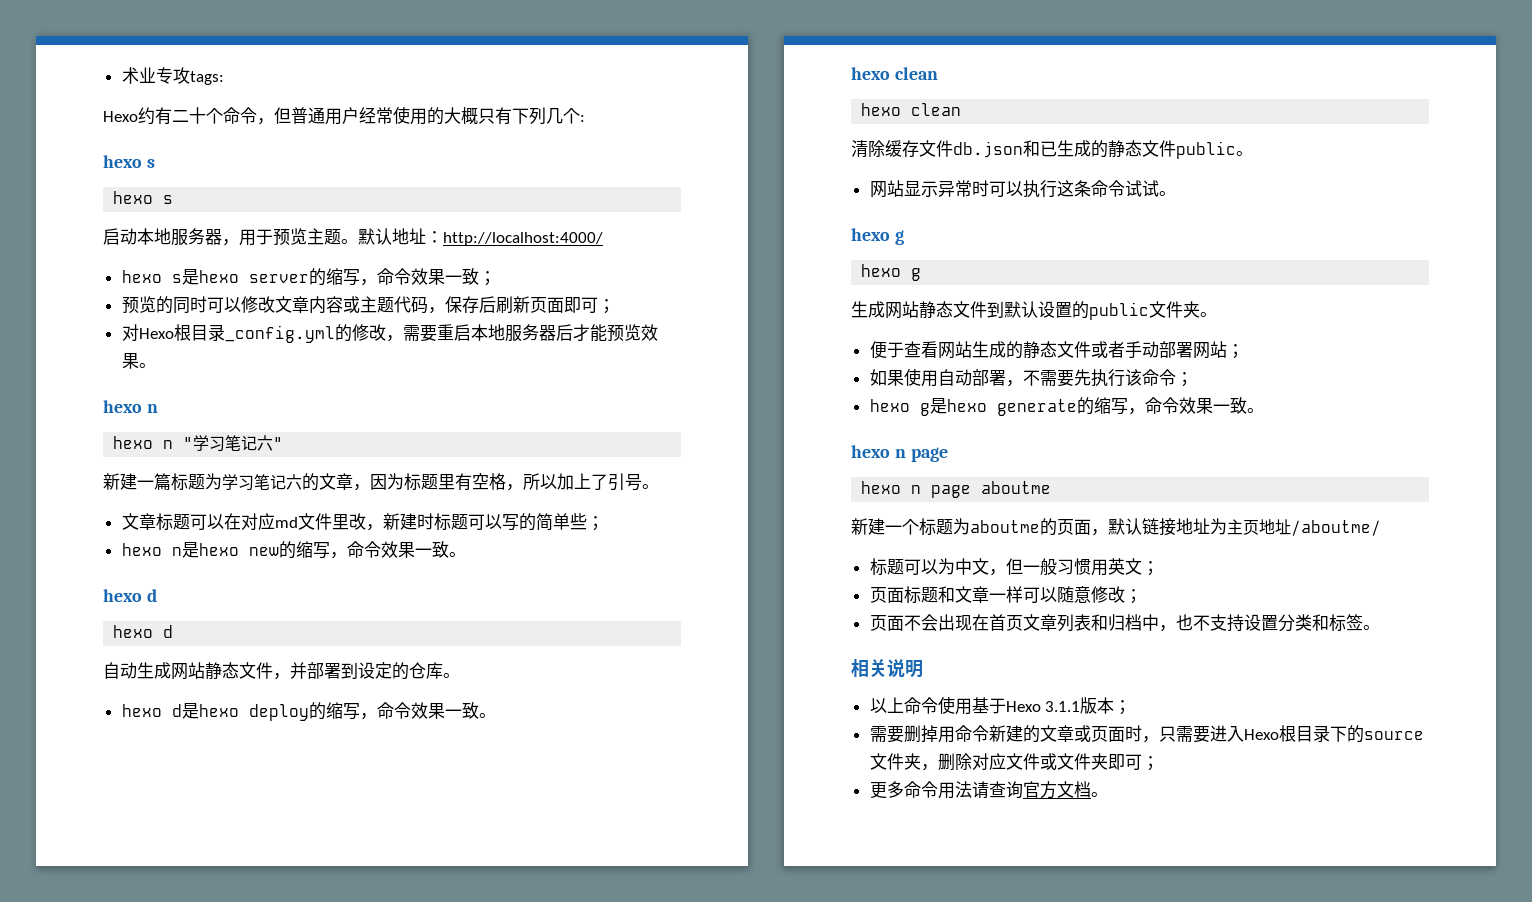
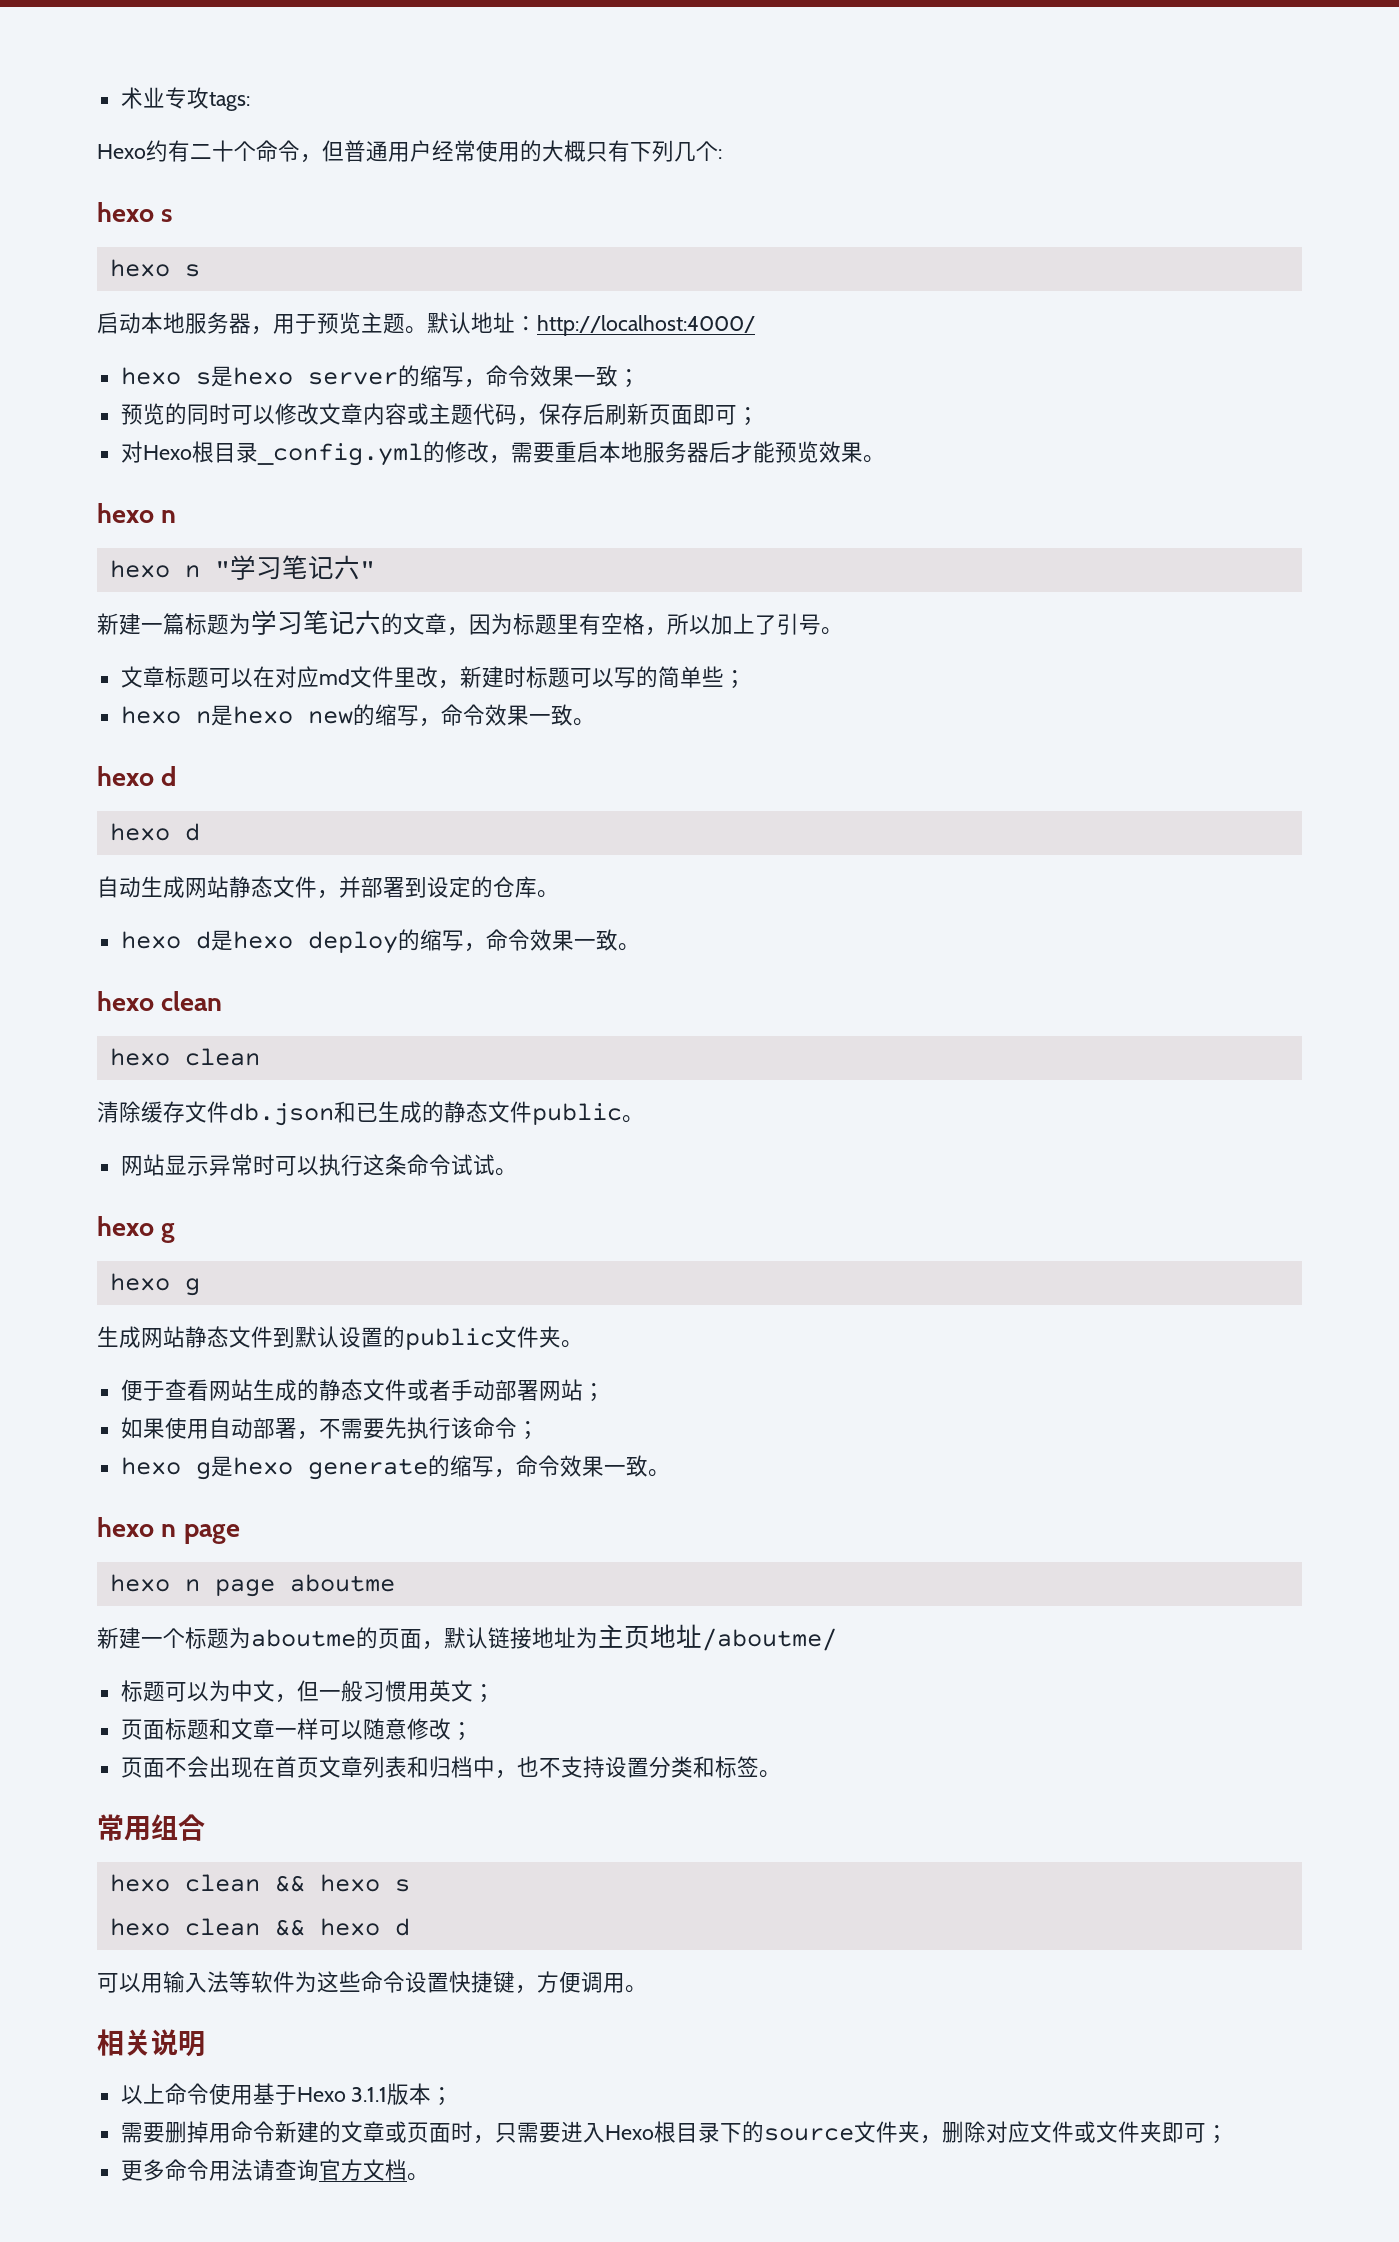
(1380, 627) none -> [97,1814,205,1841] [109,1874,410,1892] [109,1918,410,1936] [97,1971,647,1994] // 常用组合 // hexo clean && hexo s // hexo clean && hexo d // 可以用输入法等软件为这些命令设置快捷键，方便调用。

